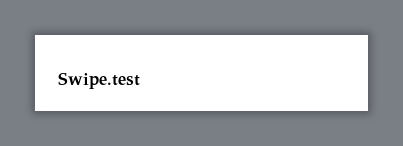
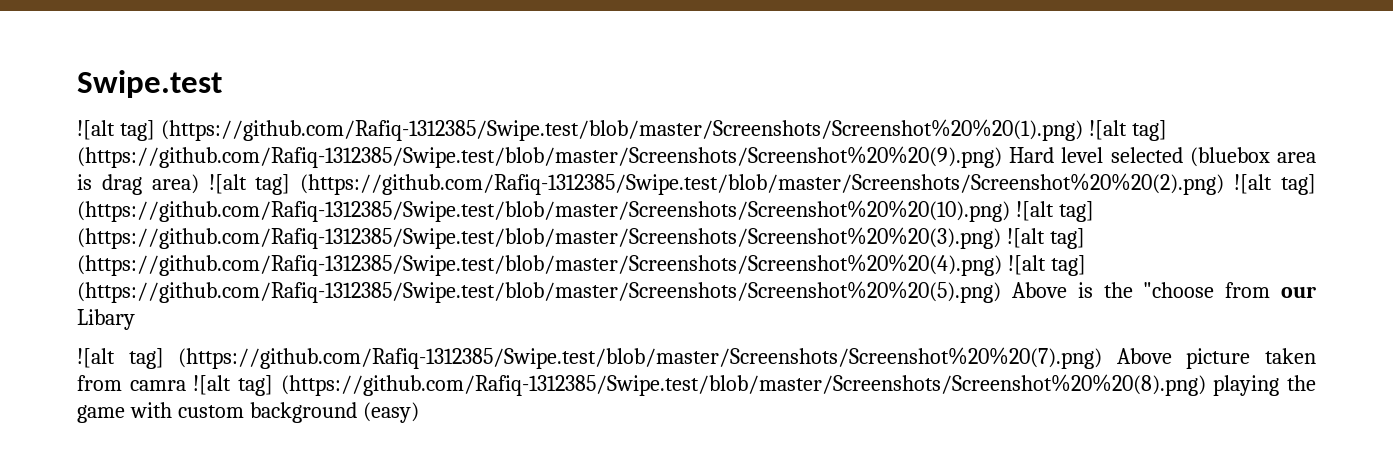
(140, 80) none -> [77,119,1167,141] [77,146,1317,168] [77,173,1316,195] [77,200,1094,222] [77,227,1085,249] [77,254,1086,276] [77,281,1316,303] [77,309,135,330] [77,347,1316,369] [77,374,1316,396] [77,402,419,423] // ![alt tag] (https://github.com/Rafiq-1312385/Swipe.test/blob/master/Screenshots/Screenshot%20%20(1).png) ![alt tag] (https://github.com/Rafiq-1312385/Swipe.test/blob/master/Screenshots/Screenshot%20%20(9).png) Hard level selected (bluebox area is drag area) ![alt tag] (https://github.com/Rafiq-1312385/Swipe.test/blob/master/Screenshots/Screenshot%20%20(2).png) ![alt tag] (https://github.com/Rafiq-1312385/Swipe.test/blob/master/Screenshots/Screenshot%20%20(10).png) ![alt tag] (https://github.com/Rafiq-1312385/Swipe.test/blob/master/Screenshots/Screenshot%20%20(3).png) ![alt tag] (https://github.com/Rafiq-1312385/Swipe.test/blob/master/Screenshots/Screenshot%20%20(4).png) ![alt tag] (https://github.com/Rafiq-1312385/Swipe.test/blob/master/Screenshots/Screenshot%20%20(5).png) Above is the "choose from our Libary // ![alt tag] (https://github.com/Rafiq-1312385/Swipe.test/blob/master/Screenshots/Screenshot%20%20(7).png) Above picture taken from camra ![alt tag] (https://github.com/Rafiq-1312385/Swipe.test/blob/master/Screenshots/Screenshot%20%20(8).png) playing the game with custom background (easy)

